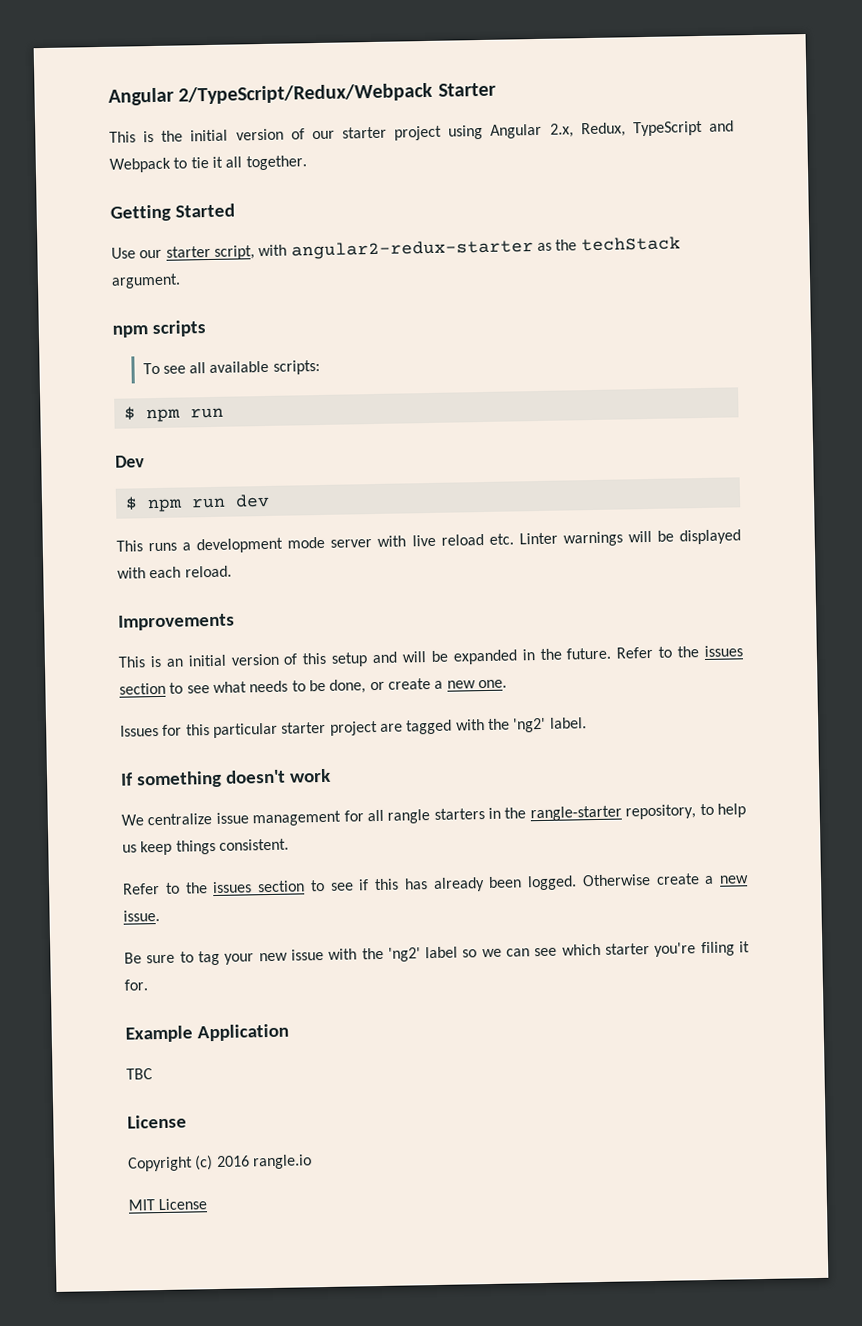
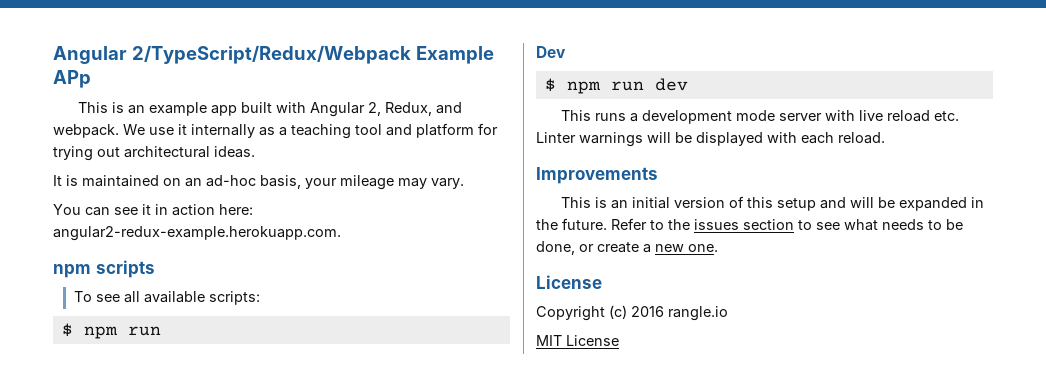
[437,82,496,97] [109,120,734,143] [109,155,307,173] [110,203,235,222] [111,236,681,260] [111,273,181,289] Starter // This is the initial version of our starter project using Angular 2.x, Redux, TypeScript and Webpack to tie it all together. // Getting Started // Use our starter script, with angular2-redux-starter as the techStack argument. -> [415,46,494,64] [53,70,91,88] [78,102,463,117] [53,123,498,139] [53,146,255,161] [53,175,464,190] [53,204,253,216] [53,226,341,241] Example APp // This is an example app built with Angular 2, Redux, and webpack. We use it internally as a teaching tool and platform for trying out architectural ideas. // It is maintained on an ad-hoc basis, your mileage may vary. // You can see it in action here: angular2-redux-example.herokuapp.com.
[120,717,587,739] [120,768,331,789] [121,803,747,827] [122,838,289,856] [122,873,749,895] [123,910,160,922] [124,941,750,966] [124,979,148,991] [125,1023,289,1043] [126,1068,153,1080] // Issues for this particular starter project are tagged with the 'ng2' label. // If something doesn't work // We centralize issue management for all rangle starters in the rangle-starter repository, to help us keep things consistent. // Refer to the issues section to see if this has already been logged. Otherwise create a new issue. // Be sure to tag your new issue with the 'ng2' label so we can see which starter you're filing it for. // Example Application // TBC -> (718, 248) none

